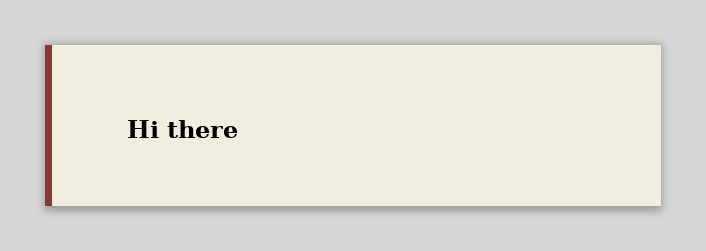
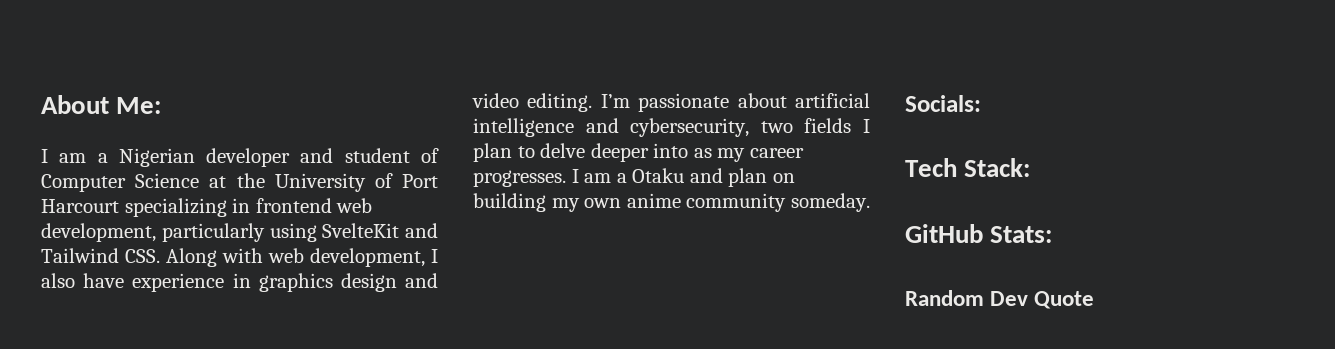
[127,120,238,138] Hi there -> [41,95,162,114] [41,148,439,167] [41,173,439,192] [41,198,373,217] [41,223,438,242] [41,248,438,267] [41,273,438,292] [472,93,871,112] [473,118,870,137] [473,143,804,162] [473,168,795,187] [473,193,870,212] [905,95,981,112] [905,158,1031,177] [905,224,1053,243] [905,290,1095,309] About Me: // I am a Nigerian developer and student of Computer Science at the University of Port Harcourt specializing in frontend web development, particularly using SvelteKit and Tailwind CSS. Along with web development, I also have experience in graphics design and video editing. I’m passionate about artificial intelligence and cybersecurity, two fields I plan to delve deeper into as my career progresses. I am a Otaku and plan on building my own anime community someday. // Socials: // Tech Stack: // GitHub Stats: // Random Dev Quote

